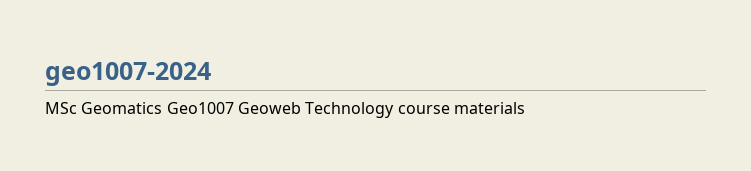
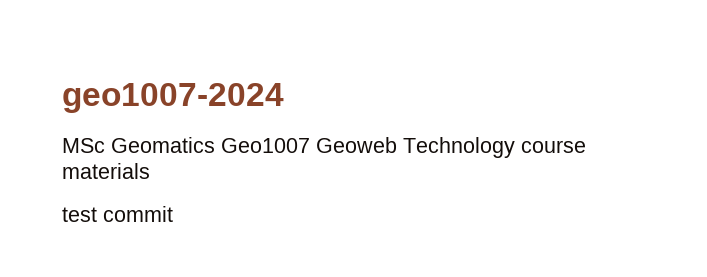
(525, 108) none -> [62,206,173,222] // test commit

